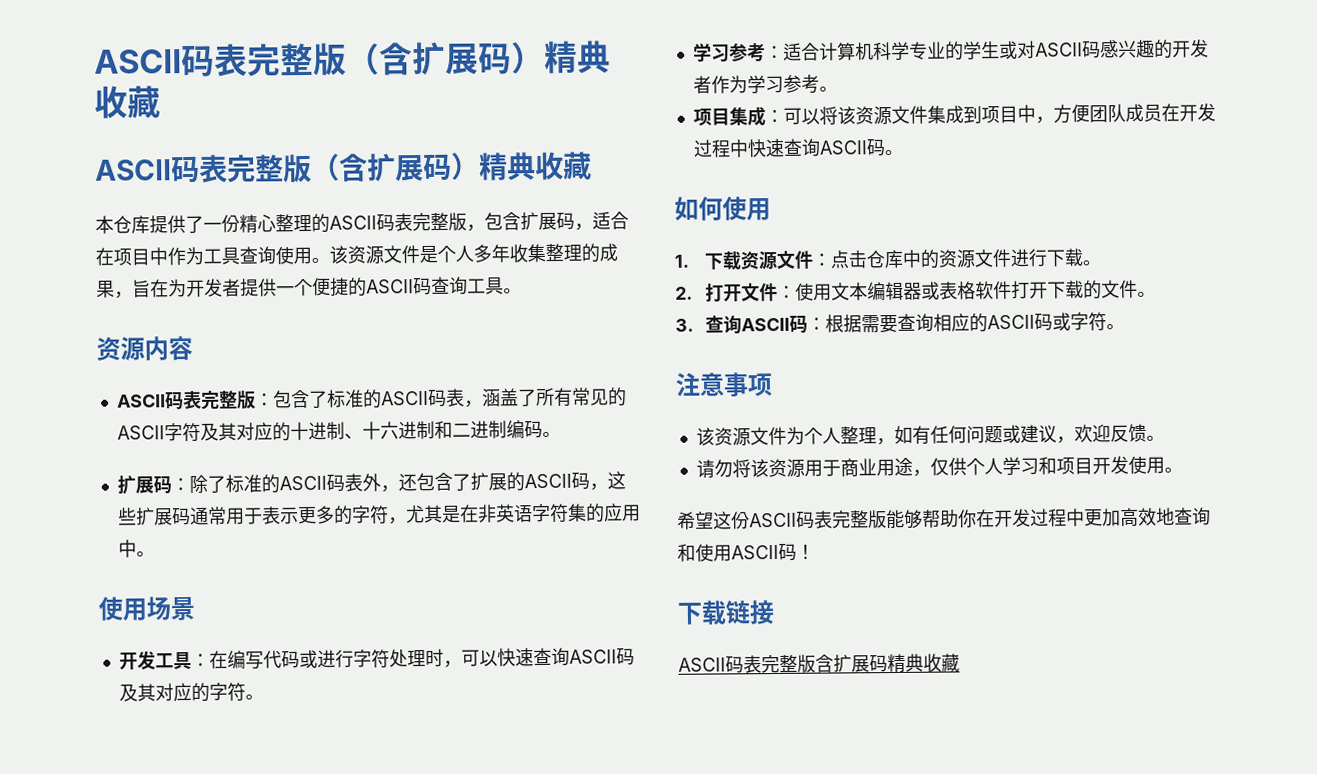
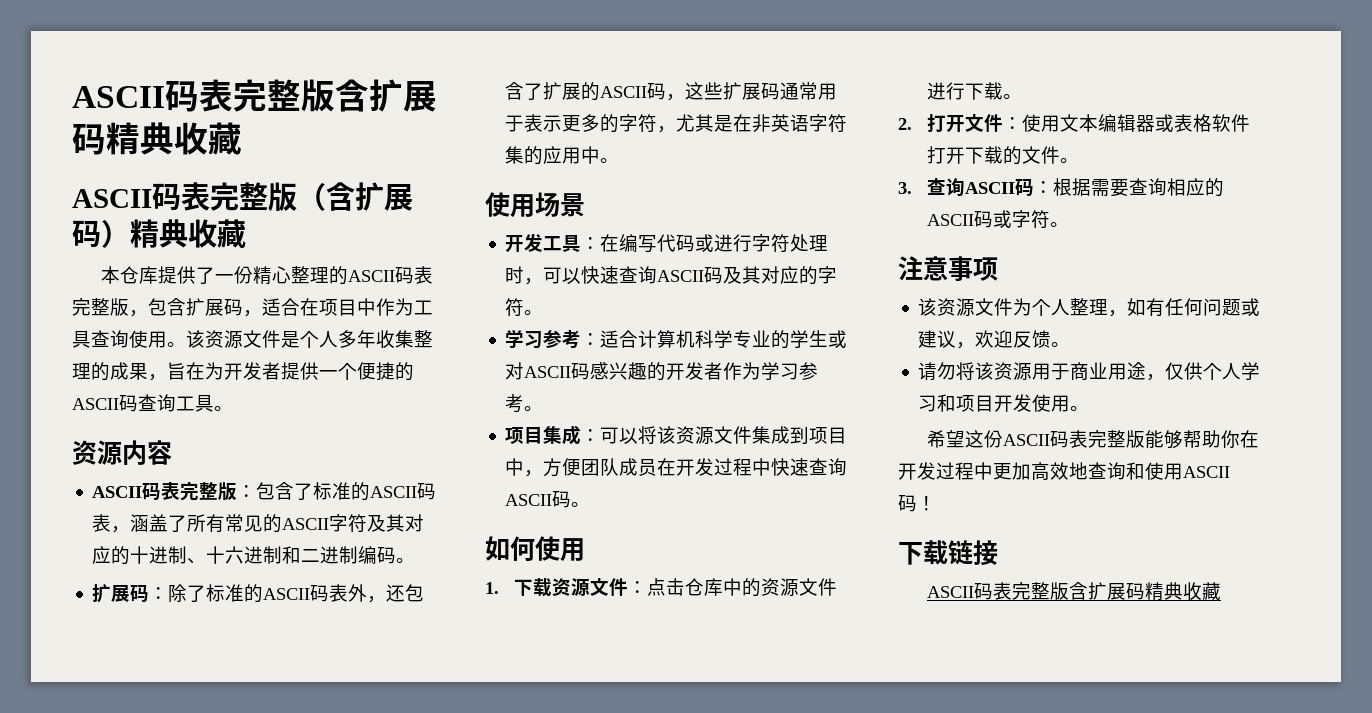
[94,41,545,78] ASCII码表完整版（含扩展码） -> [72,79,437,112] [72,124,106,155] ASCII码表完整版含扩展码

